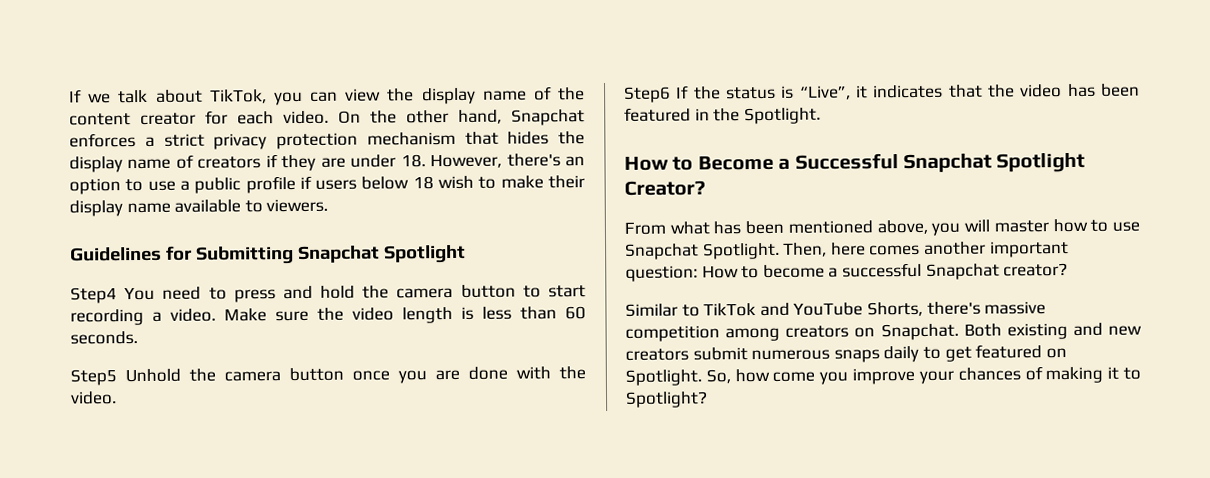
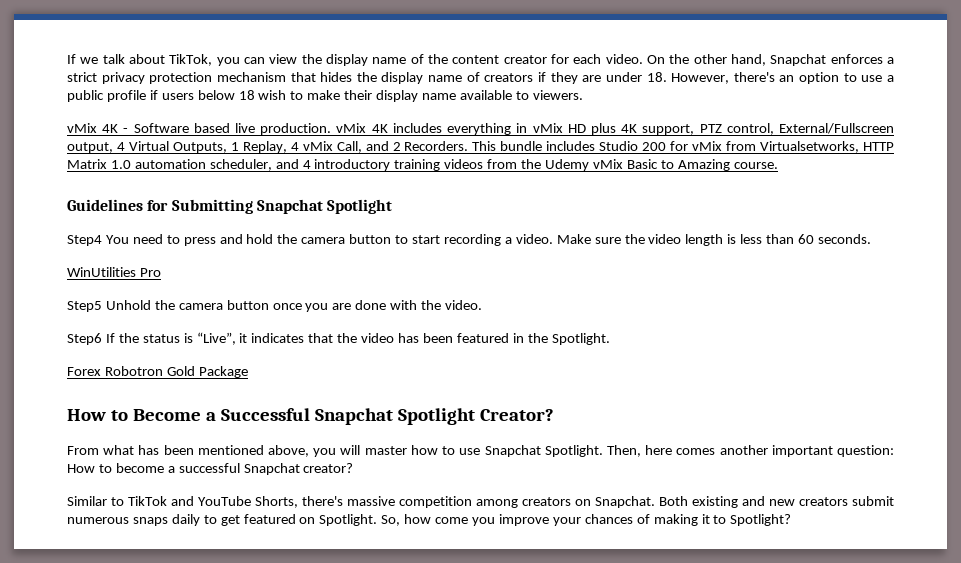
(329, 205) none -> [67,123,895,135] [67,141,895,153] [67,159,778,171] // vMix 4K - Software based live production. vMix 4K includes everything in vMix HD plus 4K support, PTZ control, External/Fullscreen output, 4 Virtual Outputs, 1 Replay, 4 vMix Call, and 2 Recorders. This bundle includes Studio 200 for vMix from Virtualsetworks, HTTP Matrix 1.0 automation scheduler, and 4 introductory training videos from the Udemy vMix Basic to Amazing course.
(138, 338) none -> [67,267,161,277] // WinUtilities Pro
(821, 116) none -> [67,366,248,378] // Forex Robotron Gold Package

